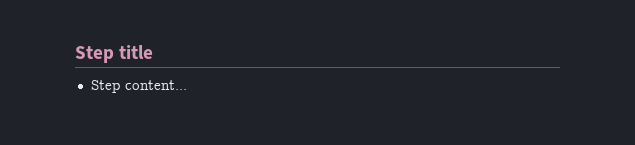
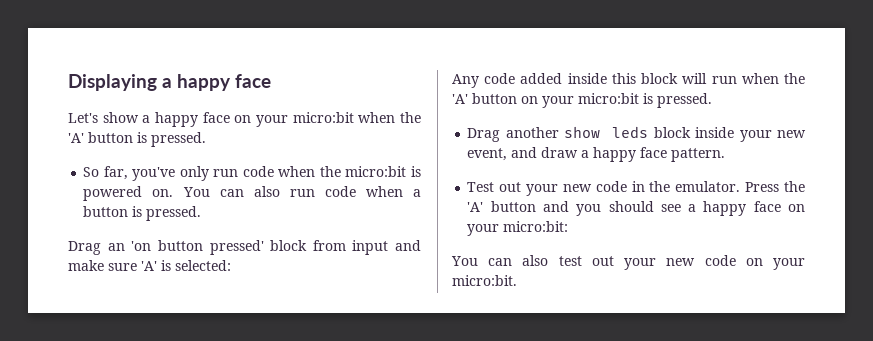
[75,45,154,63] [90,80,187,93] Step title // Step content... -> [68,74,272,91] [68,112,421,127] [68,132,206,147] [83,166,422,181] [83,186,421,201] [83,206,202,221] [68,240,421,255] [68,260,231,271] [452,73,805,88] [452,93,712,108] [467,126,806,142] [467,147,726,162] [467,181,805,196] [467,201,805,216] [467,221,569,236] [451,255,805,270] [452,275,517,286] Displaying a happy face // Let's show a happy face on your micro:bit when the 'A' button is pressed. // So far, you've only run code when the micro:bit is powered on. You can also run code when a button is pressed. // Drag an 'on button pressed' block from input and make sure 'A' is selected: // Any code added inside this block will run when the 'A' button on your micro:bit is pressed. // Drag another show leds block inside your new event, and draw a happy face pattern. // Test out your new code in the emulator. Press the 'A' button and you should see a happy face on your micro:bit: // You can also test out your new code on your micro:bit.

